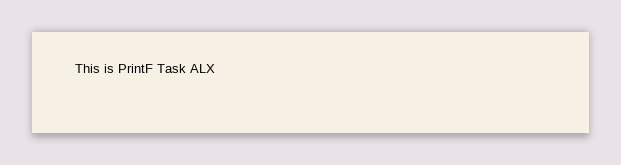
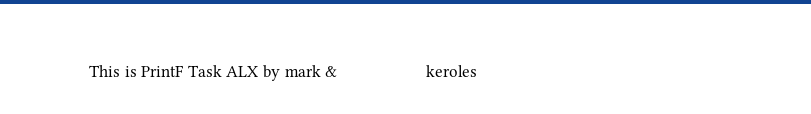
(215, 68) none -> [262,65,477,81] by mark & keroles

